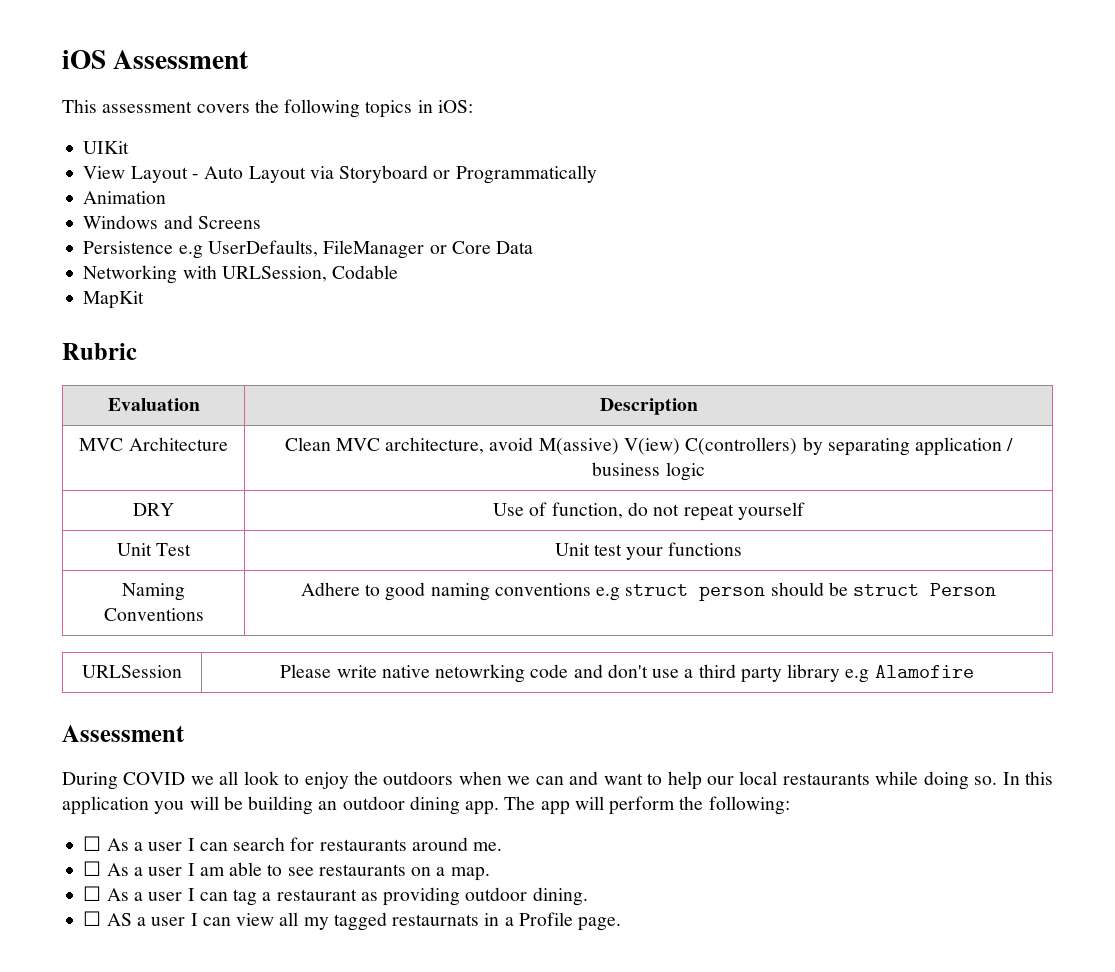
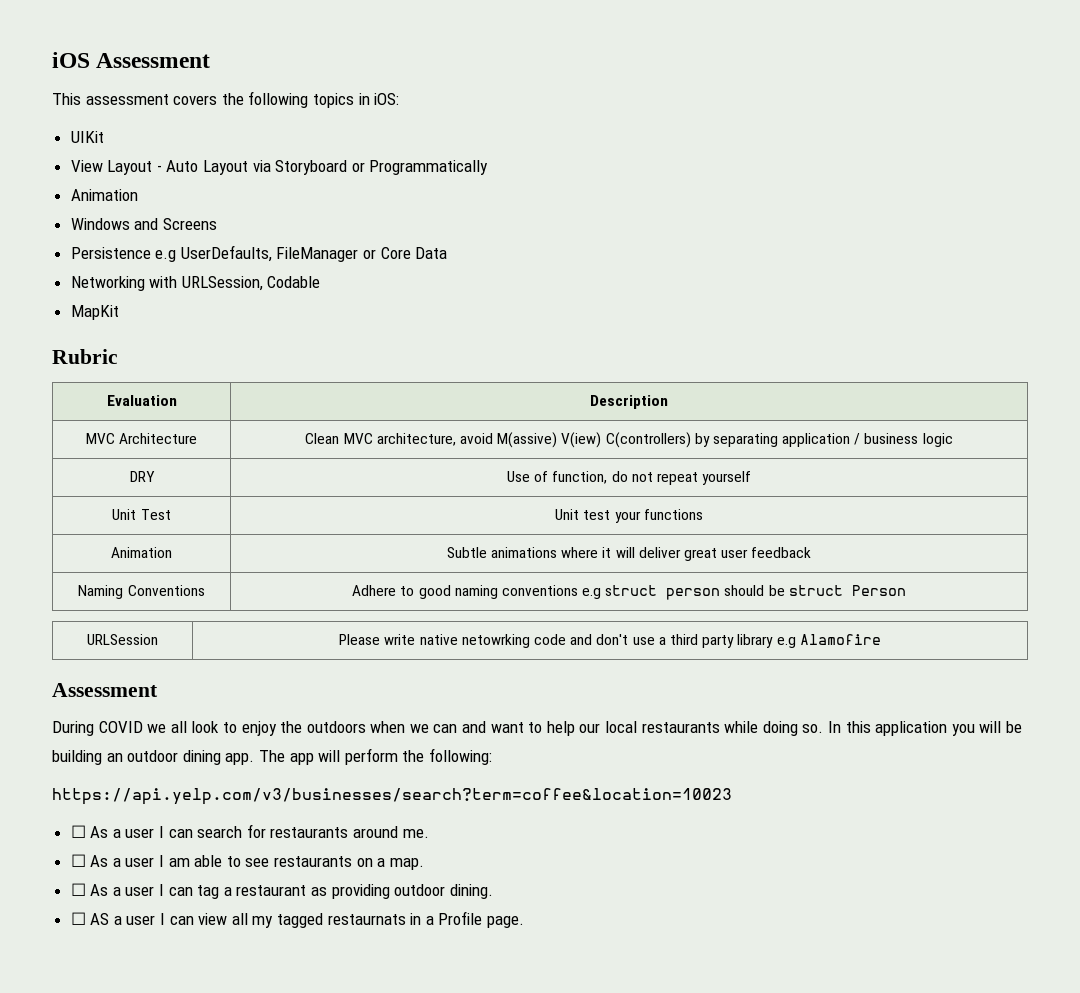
(743, 549) none -> [111,547,172,558] [446,547,812,561] // Animation | Subtle animations where it will deliver great user feedback
(790, 805) none -> [52,788,732,805] // https://api.yelp.com/v3/businesses/search?term=coffee&location=10023

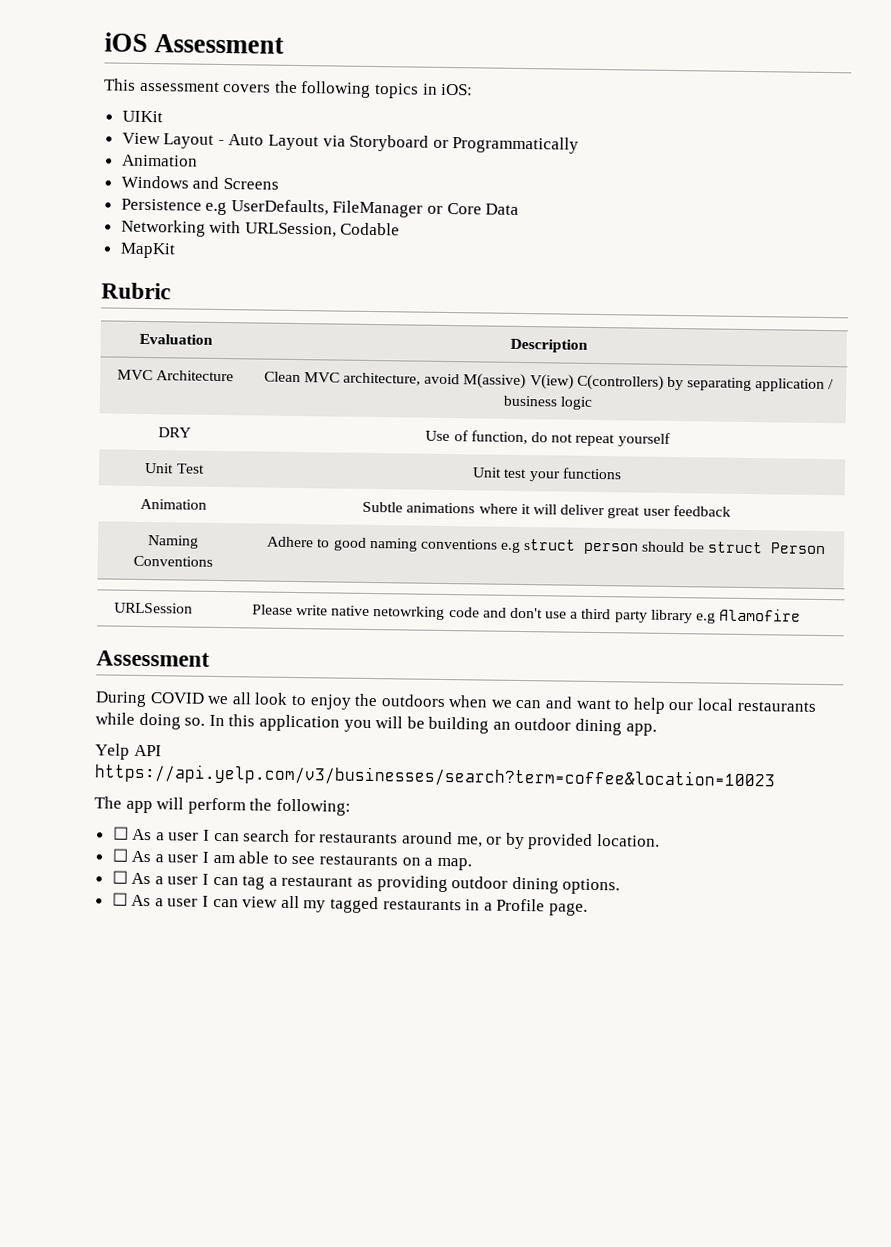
(255, 759) none -> [95,743,162,760] [94,763,776,791] // Yelp API https://api.yelp.com/v3/businesses/search?term=coffee&location=10023 //
[52,788,732,805] // https://api.yelp.com/v3/businesses/search?term=coffee&location=10023 -> (351, 807) none
[402,829,429,838] me. -> [456,832,660,850] me, or by provided location.
[449,884,493,899] [70,912,110,925] dining. // ☐ AS -> [511,876,621,895] [111,892,152,907] dining options. // ☐ As
[327,914,406,925] restaurnats -> [382,899,462,911] restaurants

